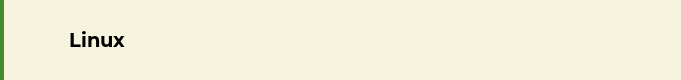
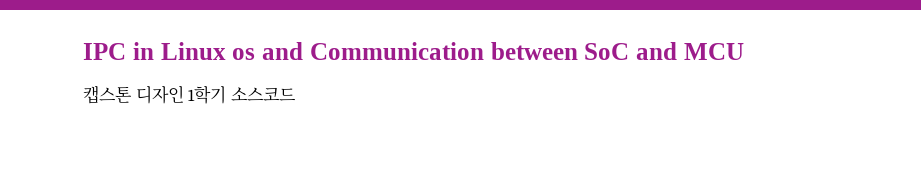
[69,31,125,47] Linux -> [83,42,744,60] [83,85,296,104] IPC in Linux os and Communication between SoC and MCU // 캡스톤 디자인 1학기 소스코드

